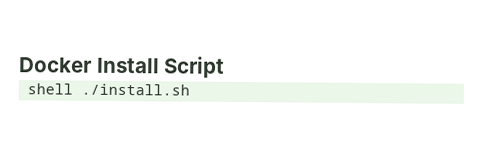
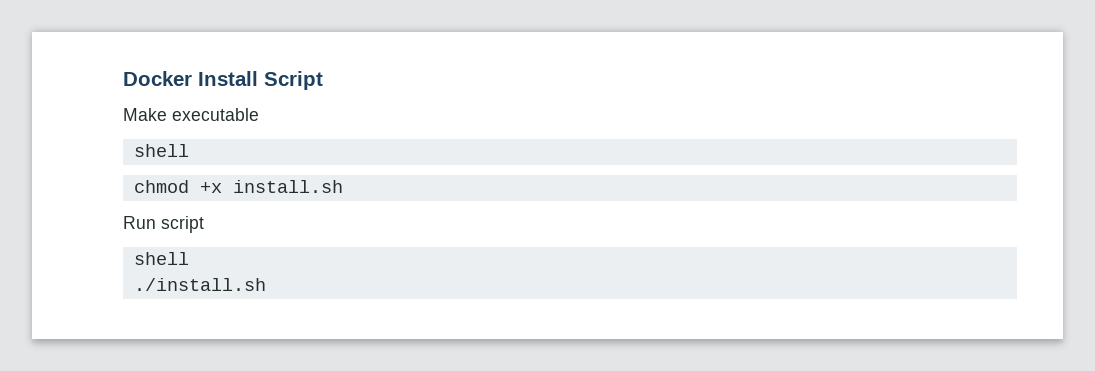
[26,83,73,95] // shell -> [123,108,259,121] [133,144,189,157] [133,180,343,193] [123,216,204,233] [133,252,189,265] // Make executable // shell // chmod +x install.sh // Run script // shell //

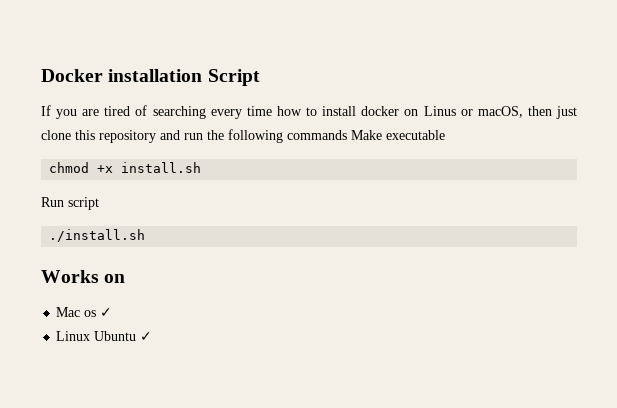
[198,71,258,86] Install -> [108,69,203,82] installation
(323, 80) none -> [41,105,578,119] [41,129,347,143] If you are tired of searching every time how to install docker on Linus or macOS, then just clone this repository and run the following commands
[133,144,189,157] // shell -> (445, 135) none
[133,252,189,265] [133,278,266,291] shell // ./install.sh -> [49,229,146,242] [41,270,126,283] [56,307,113,317] [56,331,153,341] ./install.sh // Works on // Mac os ✓ // Linux Ubuntu ✓

